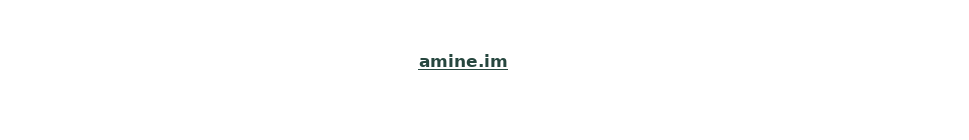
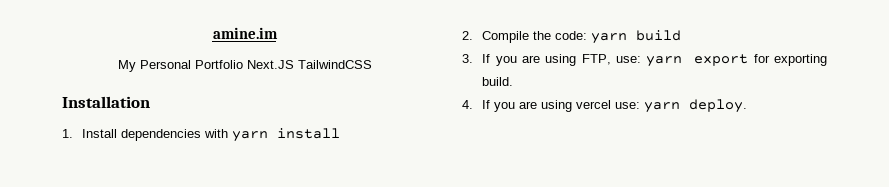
(508, 60) none -> [117,60,372,72] [62,96,150,108] [62,128,341,142] [462,30,682,44] [462,54,827,67] [482,77,514,86] [462,99,748,113] // My Personal Portfolio Next.JS TailwindCSS // Installation // 1. Install dependencies with yarn install // 2. Compile the code: yarn build // 3. If you are using FTP, use: yarn export for exporting build. // 4. If you are using vercel use: yarn deploy.

